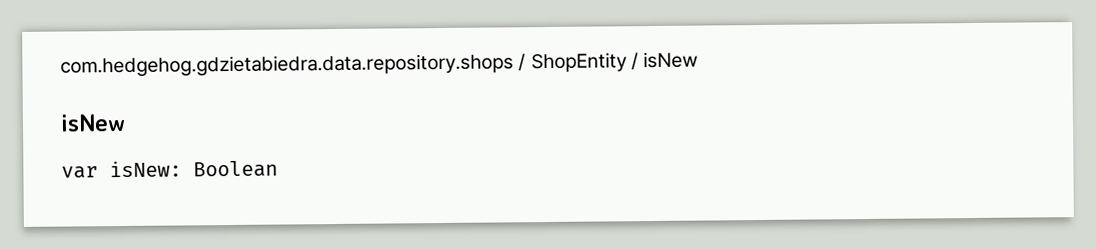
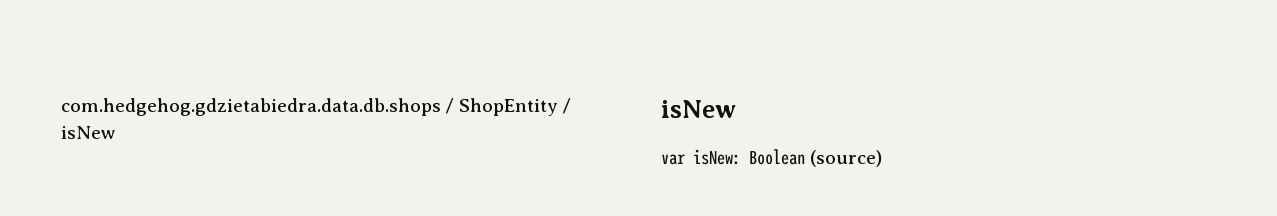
[60,53,514,78] com.hedgehog.gdzietabiedra.data.repository.shops -> [61,98,441,116] com.hedgehog.gdzietabiedra.data.db.shops
(278, 169) none -> [810,150,883,167] (source)

